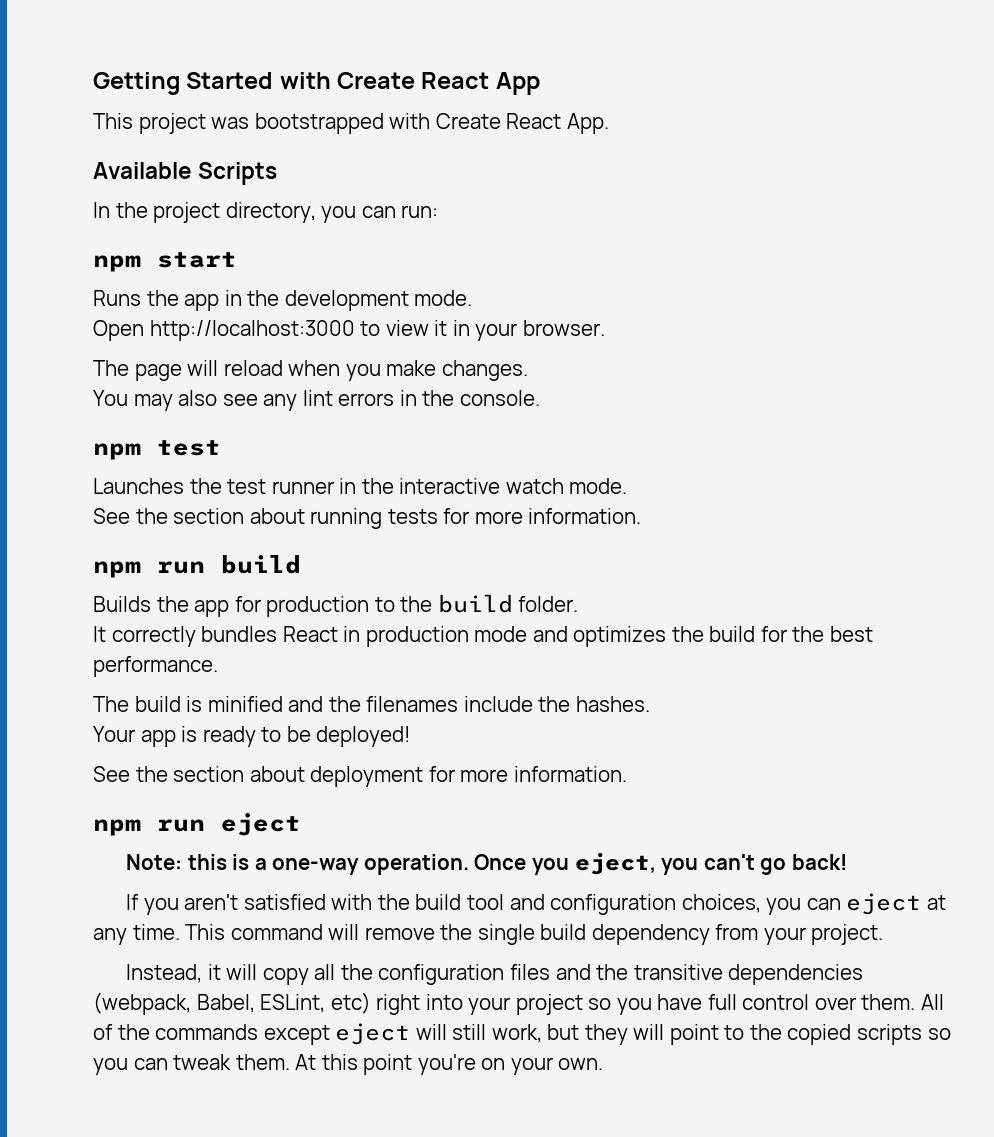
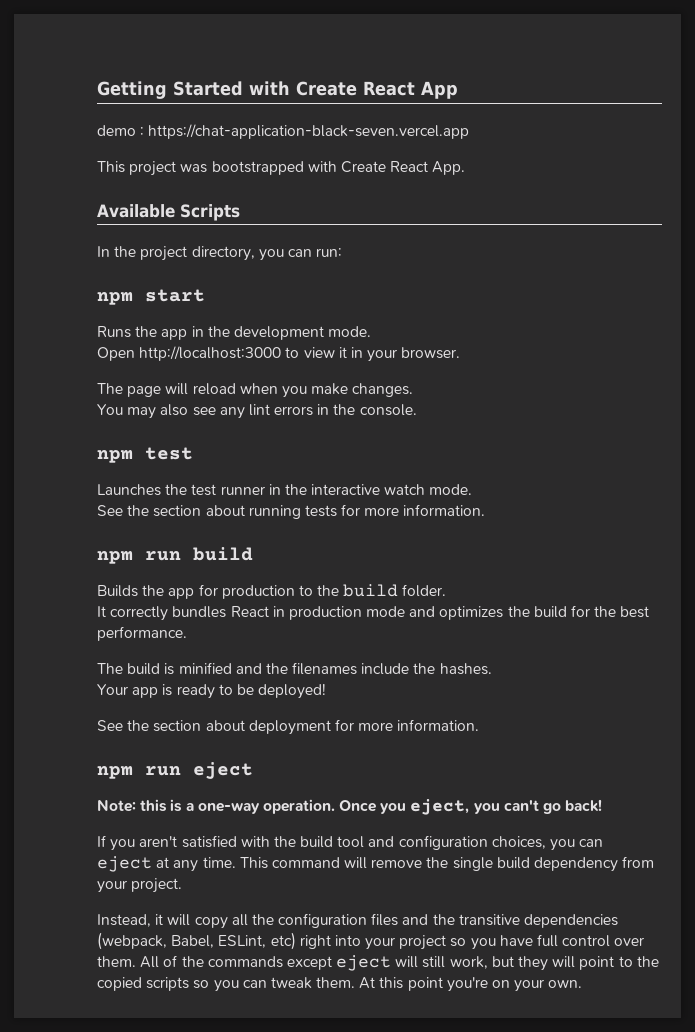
(540, 83) none -> [97,124,470,139] // demo : https://chat-application-black-seven.vercel.app

